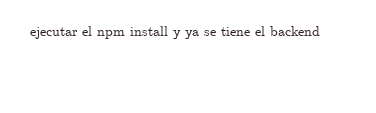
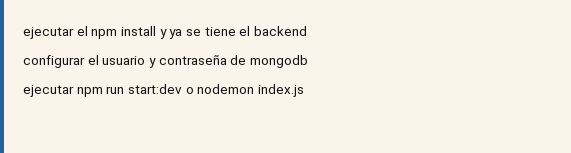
(320, 31) none -> [23,55,308,68] [23,84,304,97] // configurar el usuario y contraseña de mongodb // ejecutar npm run start:dev o nodemon index.js

